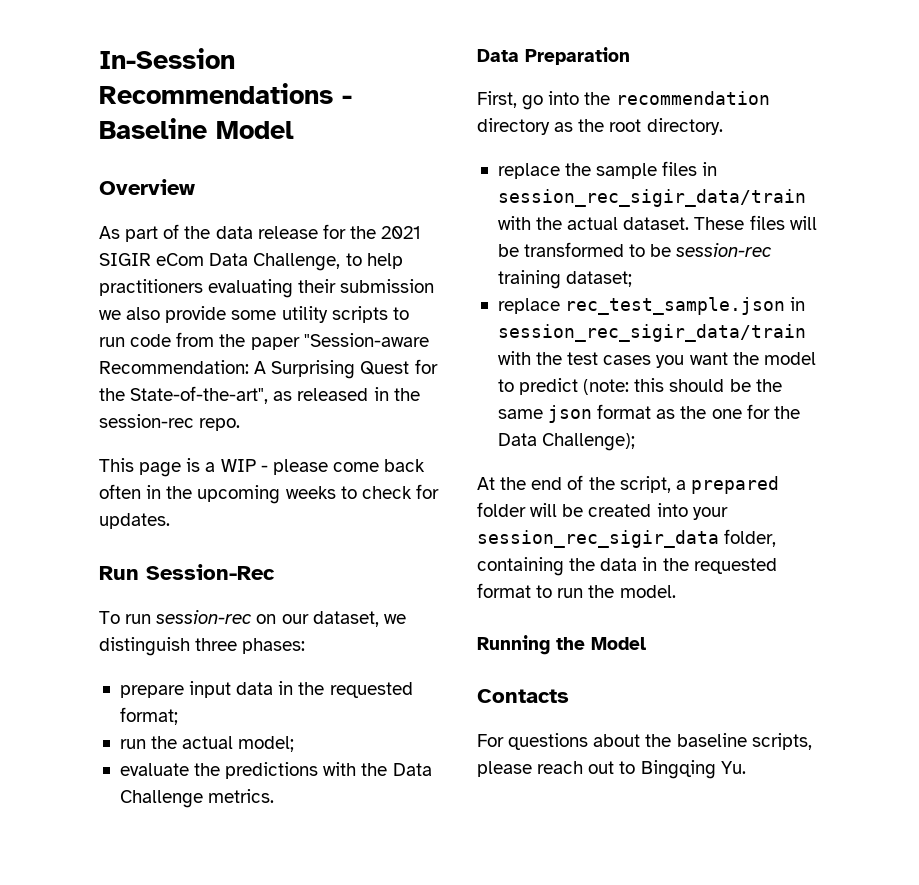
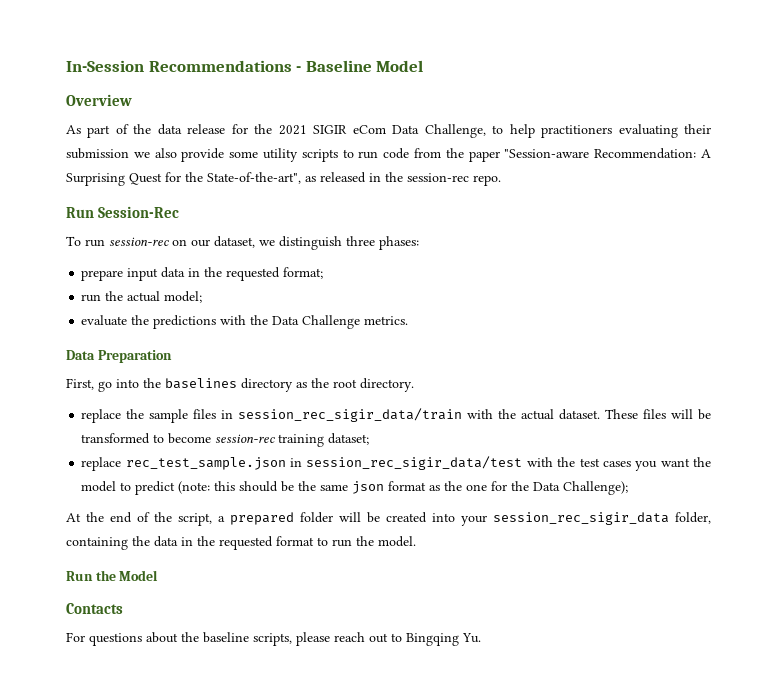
[99,458,426,477] [99,484,439,504] [99,513,170,529] // This page is a WIP - please come back often in the upcoming weeks to check for updates. -> (501, 180) none
[615,91,770,105] recommendation -> [165,378,237,389] baselines
[650,244,672,257] be -> [168,433,212,444] become
[497,324,806,342] session_rec_sigir_data/train -> [306,456,523,470] session_rec_sigir_data/test
[477,635,550,655] Running -> [66,571,93,581] Run

